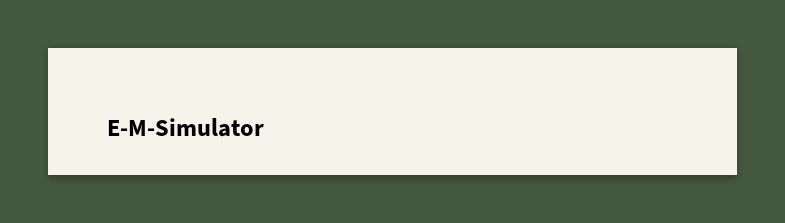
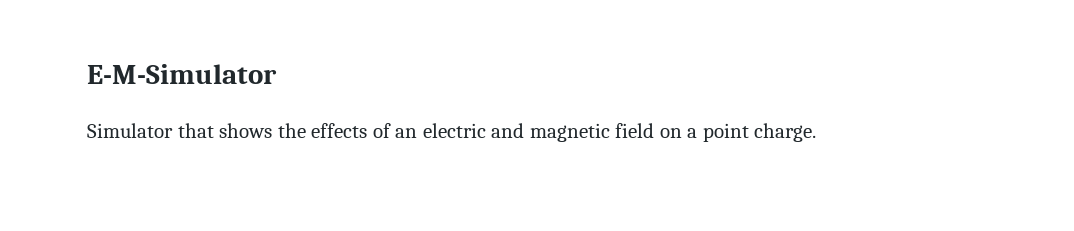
(264, 127) none -> [87,123,817,142] // Simulator that shows the effects of an electric and magnetic field on a point charge.

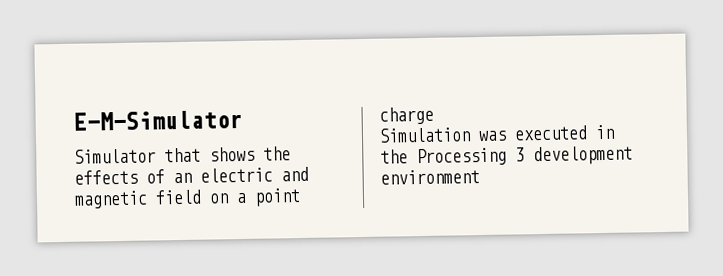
[754,123,817,142] charge. -> [379,106,434,125] [379,124,615,143] [380,145,633,167] [380,169,480,185] charge // Simulation was executed in the Processing 3 development environment

